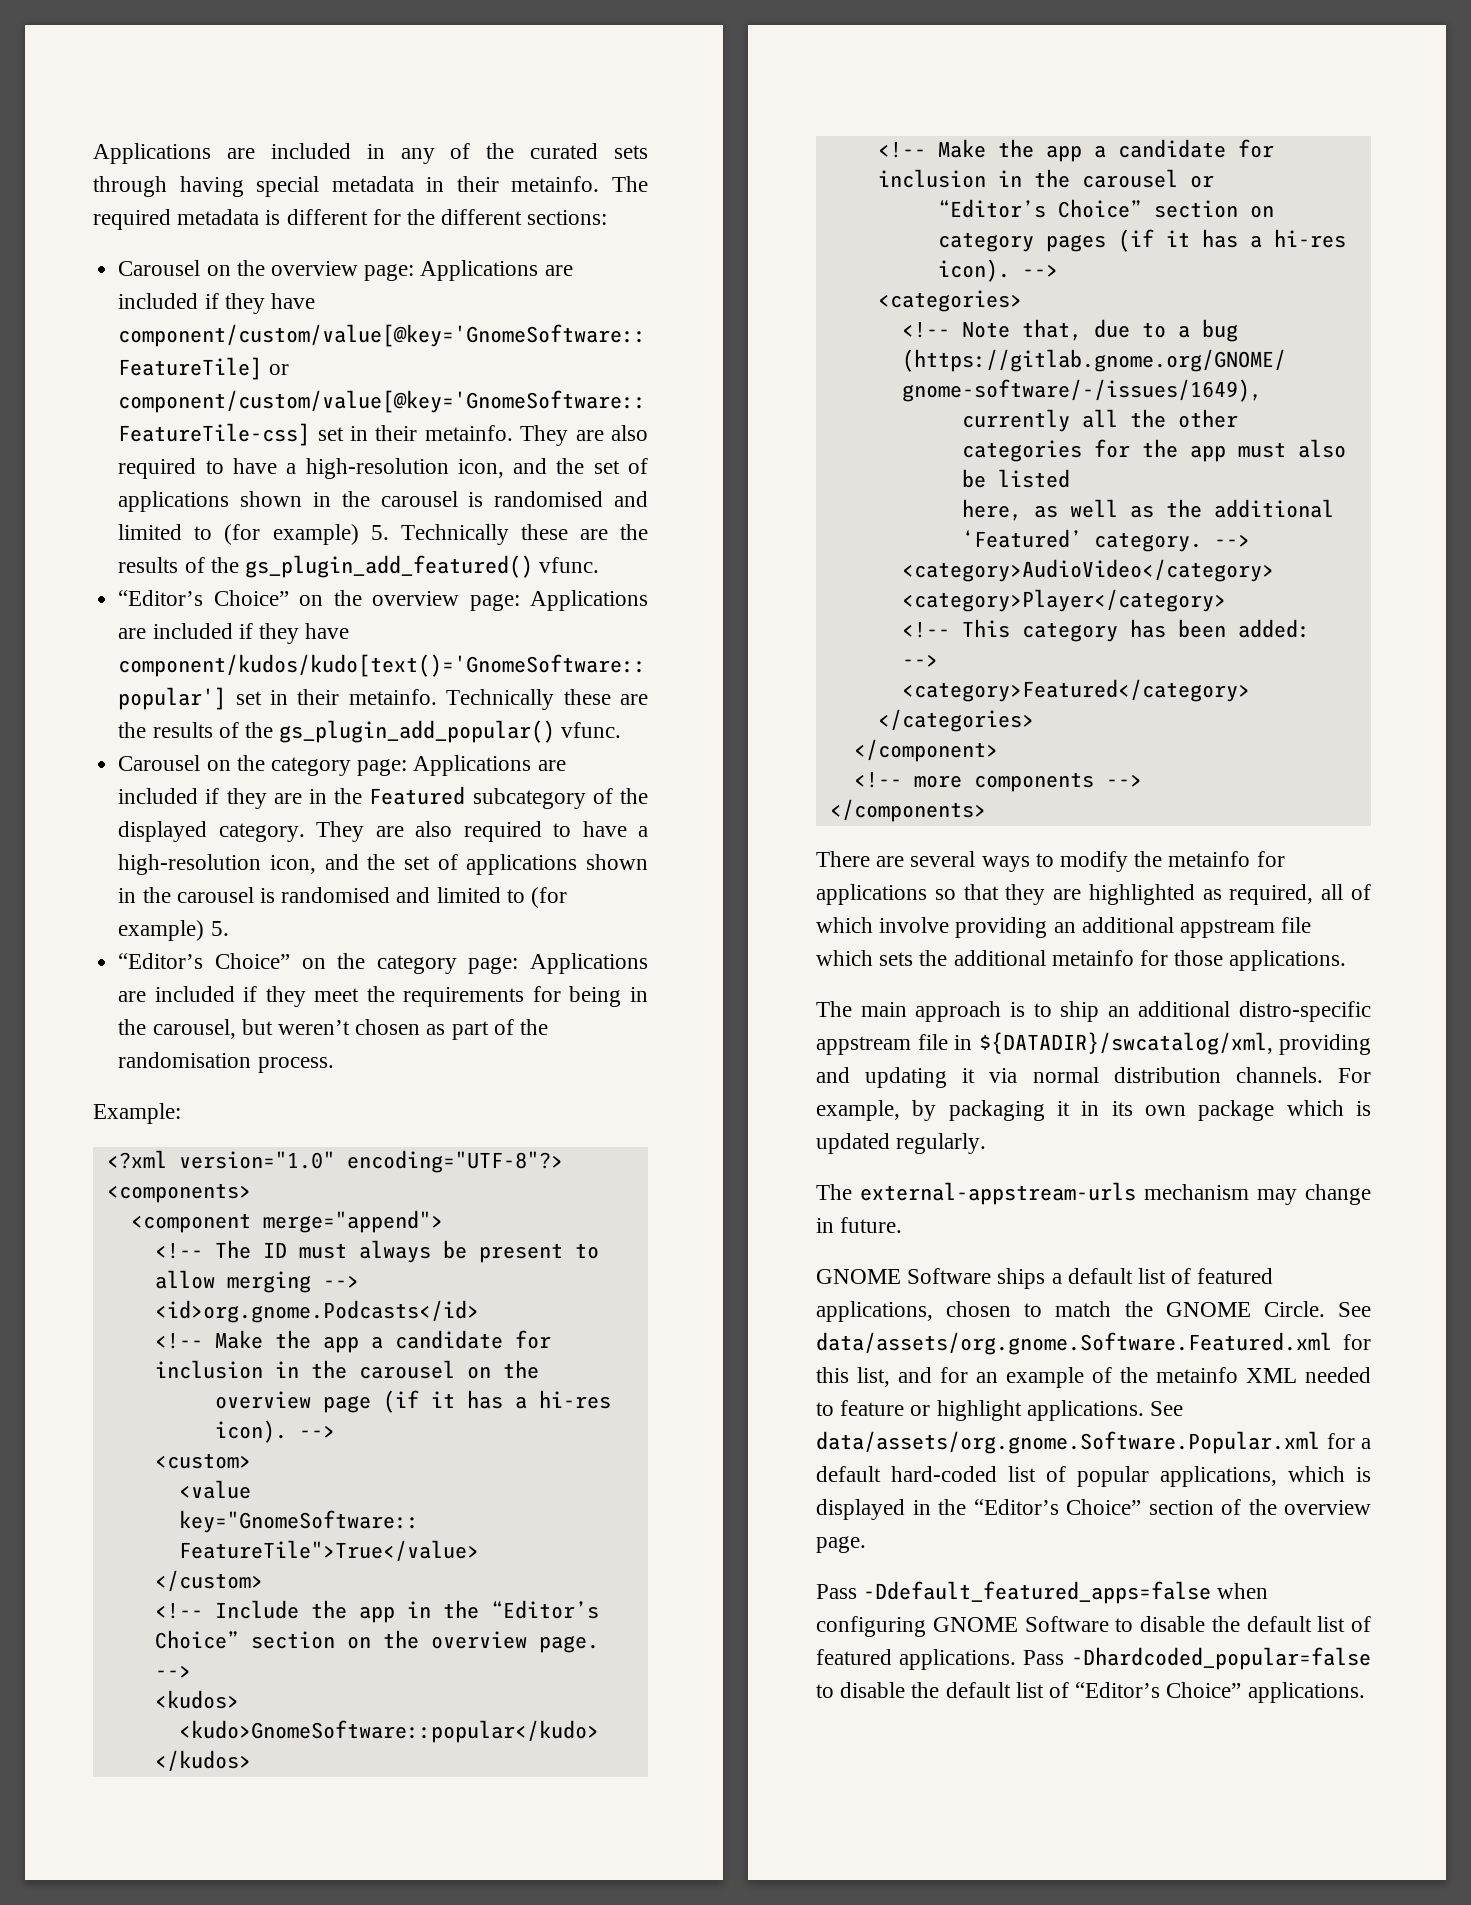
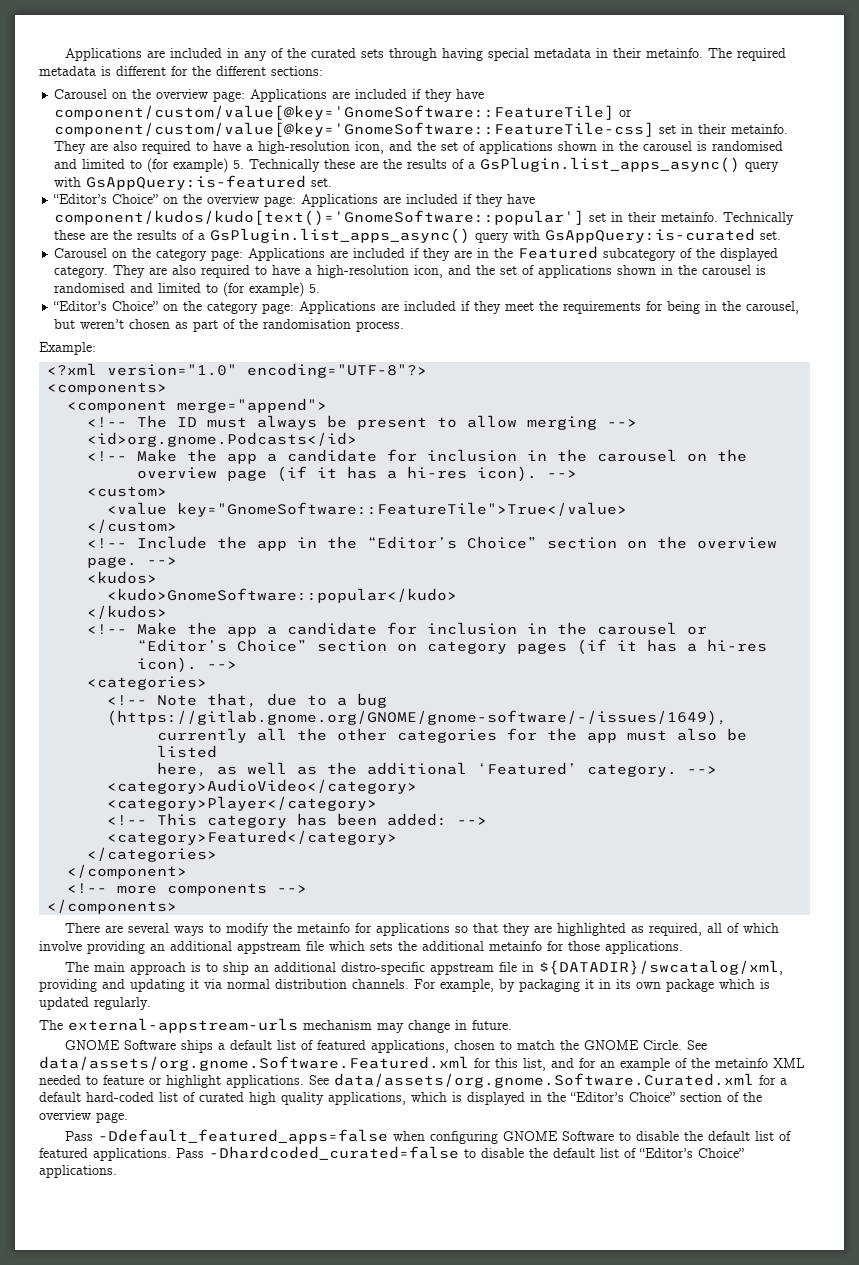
[210,555,600,578] the gs_plugin_add_featured() vfunc. -> [468,157,780,173] [54,175,333,190] a GsPlugin.list_apps_async() query with GsAppQuery:is-featured set.
[244,720,622,743] the gs_plugin_add_popular() vfunc. -> [198,228,782,244] a GsPlugin.list_apps_async() query with GsAppQuery:is-curated set.
[816,1431,1320,1454] data/assets/org.gnome.Software.Popular.xml -> [334,1073,754,1088] data/assets/org.gnome.Software.Curated.xml
[1077,1466,1149,1487] popular -> [199,1092,324,1105] curated high quality
[1071,1647,1371,1670] -Dhardcoded_popular=false -> [209,1146,459,1160] -Dhardcoded_curated=false

